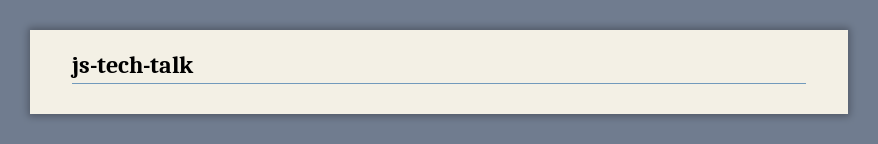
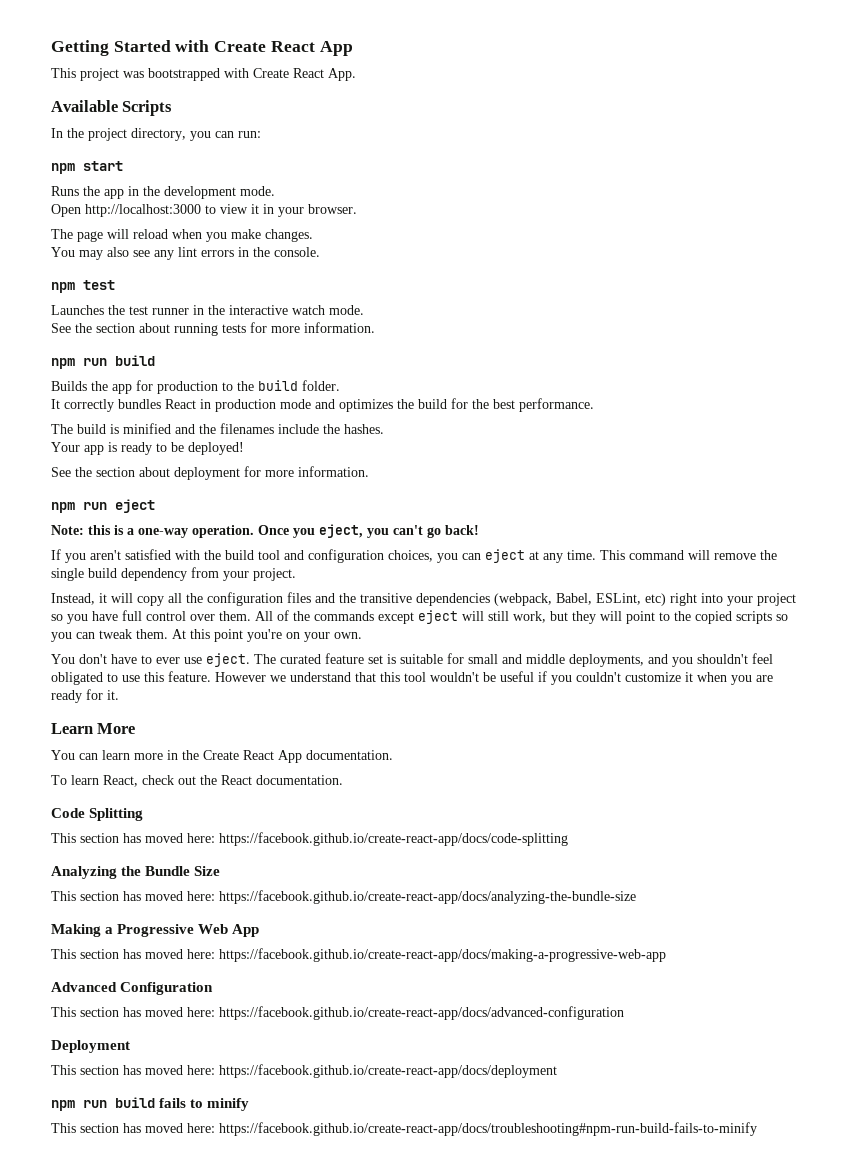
[70,56,194,78] js-tech-talk -> [51,40,353,56] [51,68,356,81] [51,100,173,116] [51,128,261,141] [51,161,123,174] [51,186,275,199] [51,204,357,217] [51,229,313,242] [51,247,320,260] [51,280,115,293] [51,305,364,315] [51,322,375,336] [51,355,155,369] [51,380,340,394] [51,398,594,412] [51,423,384,434] [51,442,244,455] [51,466,369,480] [51,499,155,513] [51,524,479,538] [51,549,777,563] [51,567,296,581] [51,592,796,606] [51,610,788,624] [51,629,362,642] [51,653,773,667] [51,671,773,685] [51,689,119,703] [51,723,136,734] [51,750,393,763] [51,775,343,787] [51,808,144,821] [51,832,568,846] [51,866,221,879] [51,890,636,904] [51,924,260,937] [51,948,666,962] [51,982,214,995] [51,1006,624,1020] [51,1040,130,1053] [51,1064,557,1078] [51,1097,250,1111] [51,1122,757,1136] Getting Started with Create React App // This project was bootstrapped with Create React App. // Available Scripts // In the project directory, you can run: // npm start // Runs the app in the development mode. // Open http://localhost:3000 to view it in your browser. // The page will reload when you make changes. // You may also see any lint errors in the console. // npm test // Launches the test runner in the interactive watch mode. // See the section about running tests for more information. // npm run build // Builds the app for production to the build folder. // It correctly bundles React in production mode and optimizes the build for the best performance. // The build is minified and the filenames include the hashes. // Your app is ready to be deployed! // See the section about deployment for more information. // npm run eject // Note: this is a one-way operation. Once you eject, you can't go back! // If you aren't satisfied with the build tool and configuration choices, you can eject at any time. This command will remove the single build dependency from your project. // Instead, it will copy all the configuration files and the transitive dependencies (webpack, Babel, ESLint, etc) right into your project so you have full control over them. All of the commands except eject will still work, but they will point to the copied scripts so you can tweak them. At this point you're on your own. // You don't have to ever use eject. The curated feature set is suitable for small and middle deployments, and you shouldn't feel obligated to use this feature. However we understand that this tool wouldn't be useful if you couldn't customize it when you are ready for it. // Learn More // You can learn more in the Create React App documentation. // To learn React, check out the React documentation. // Code Splitting // This section has moved here: https://facebook.github.io/create-react-app/docs/code-splitting // Analyzing the Bundle Size // This section has moved here: https://facebook.github.io/create-react-app/docs/analyzing-the-bundle-size // Making a Progressive Web App // This section has moved here: https://facebook.github.io/create-react-app/docs/making-a-progressive-web-app // Advanced Configuration // This section has moved here: https://facebook.github.io/create-react-app/docs/advanced-configuration // Deployment // This section has moved here: https://facebook.github.io/create-react-app/docs/deployment // npm run build fails to minify // This section has moved here: https://facebook.github.io/create-react-app/docs/troubleshooting#npm-run-build-fails-to-minify

